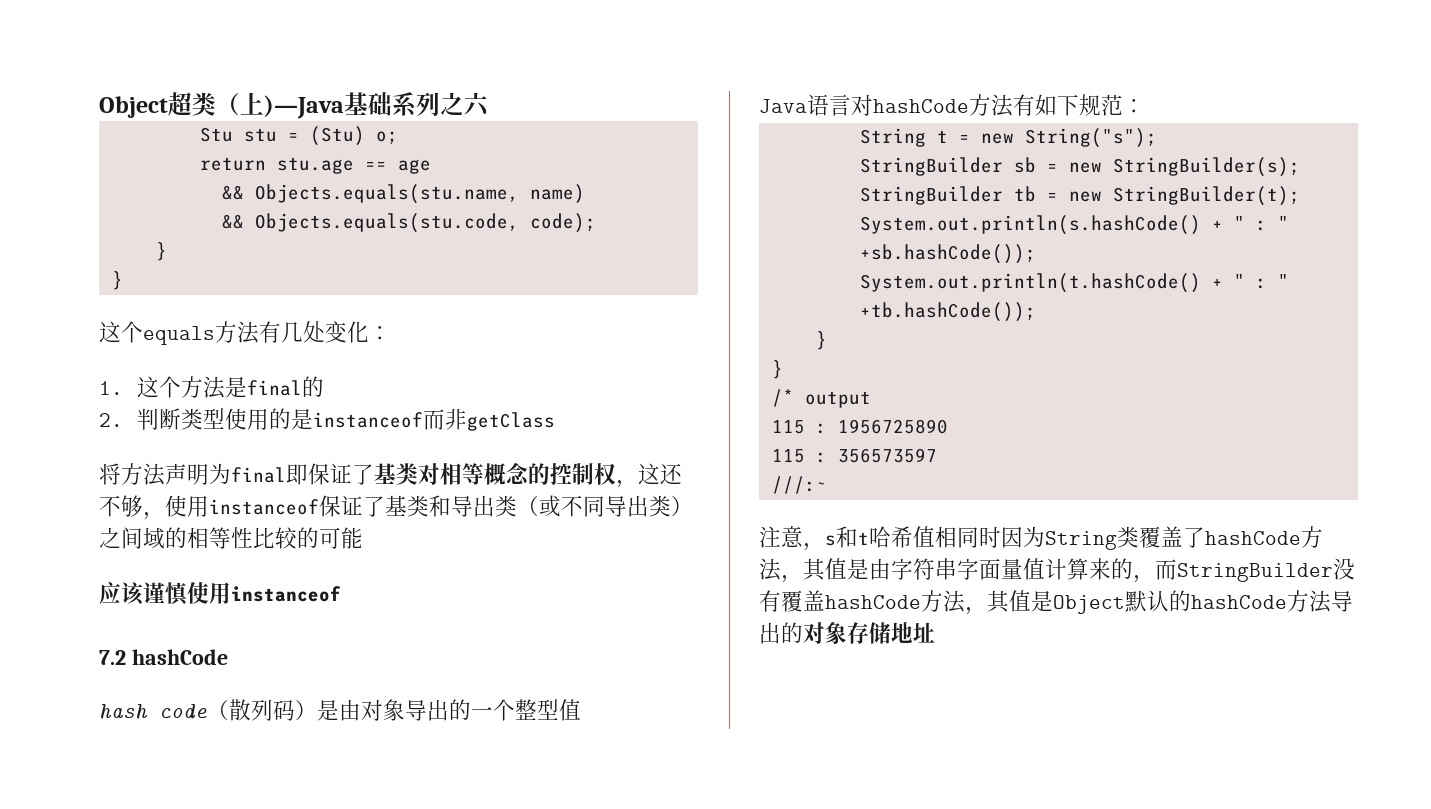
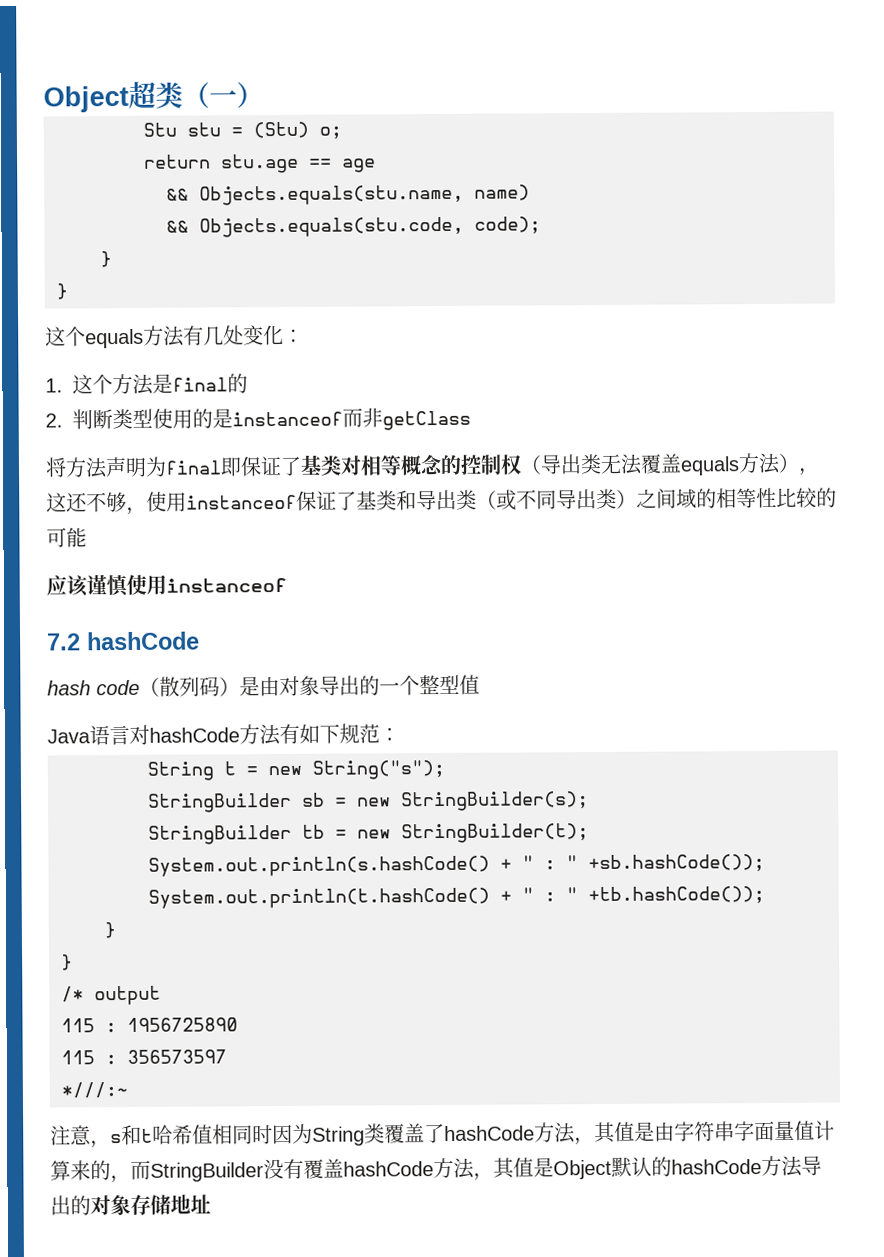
[240,92,490,119] 上)—Java基础系列之六 -> [209,82,264,109] 一）
(616, 474) none -> [520,452,800,476] （导出类无法覆盖equals方法）
[771,476,827,494] ///:~ -> [61,1081,128,1099] *///:~

